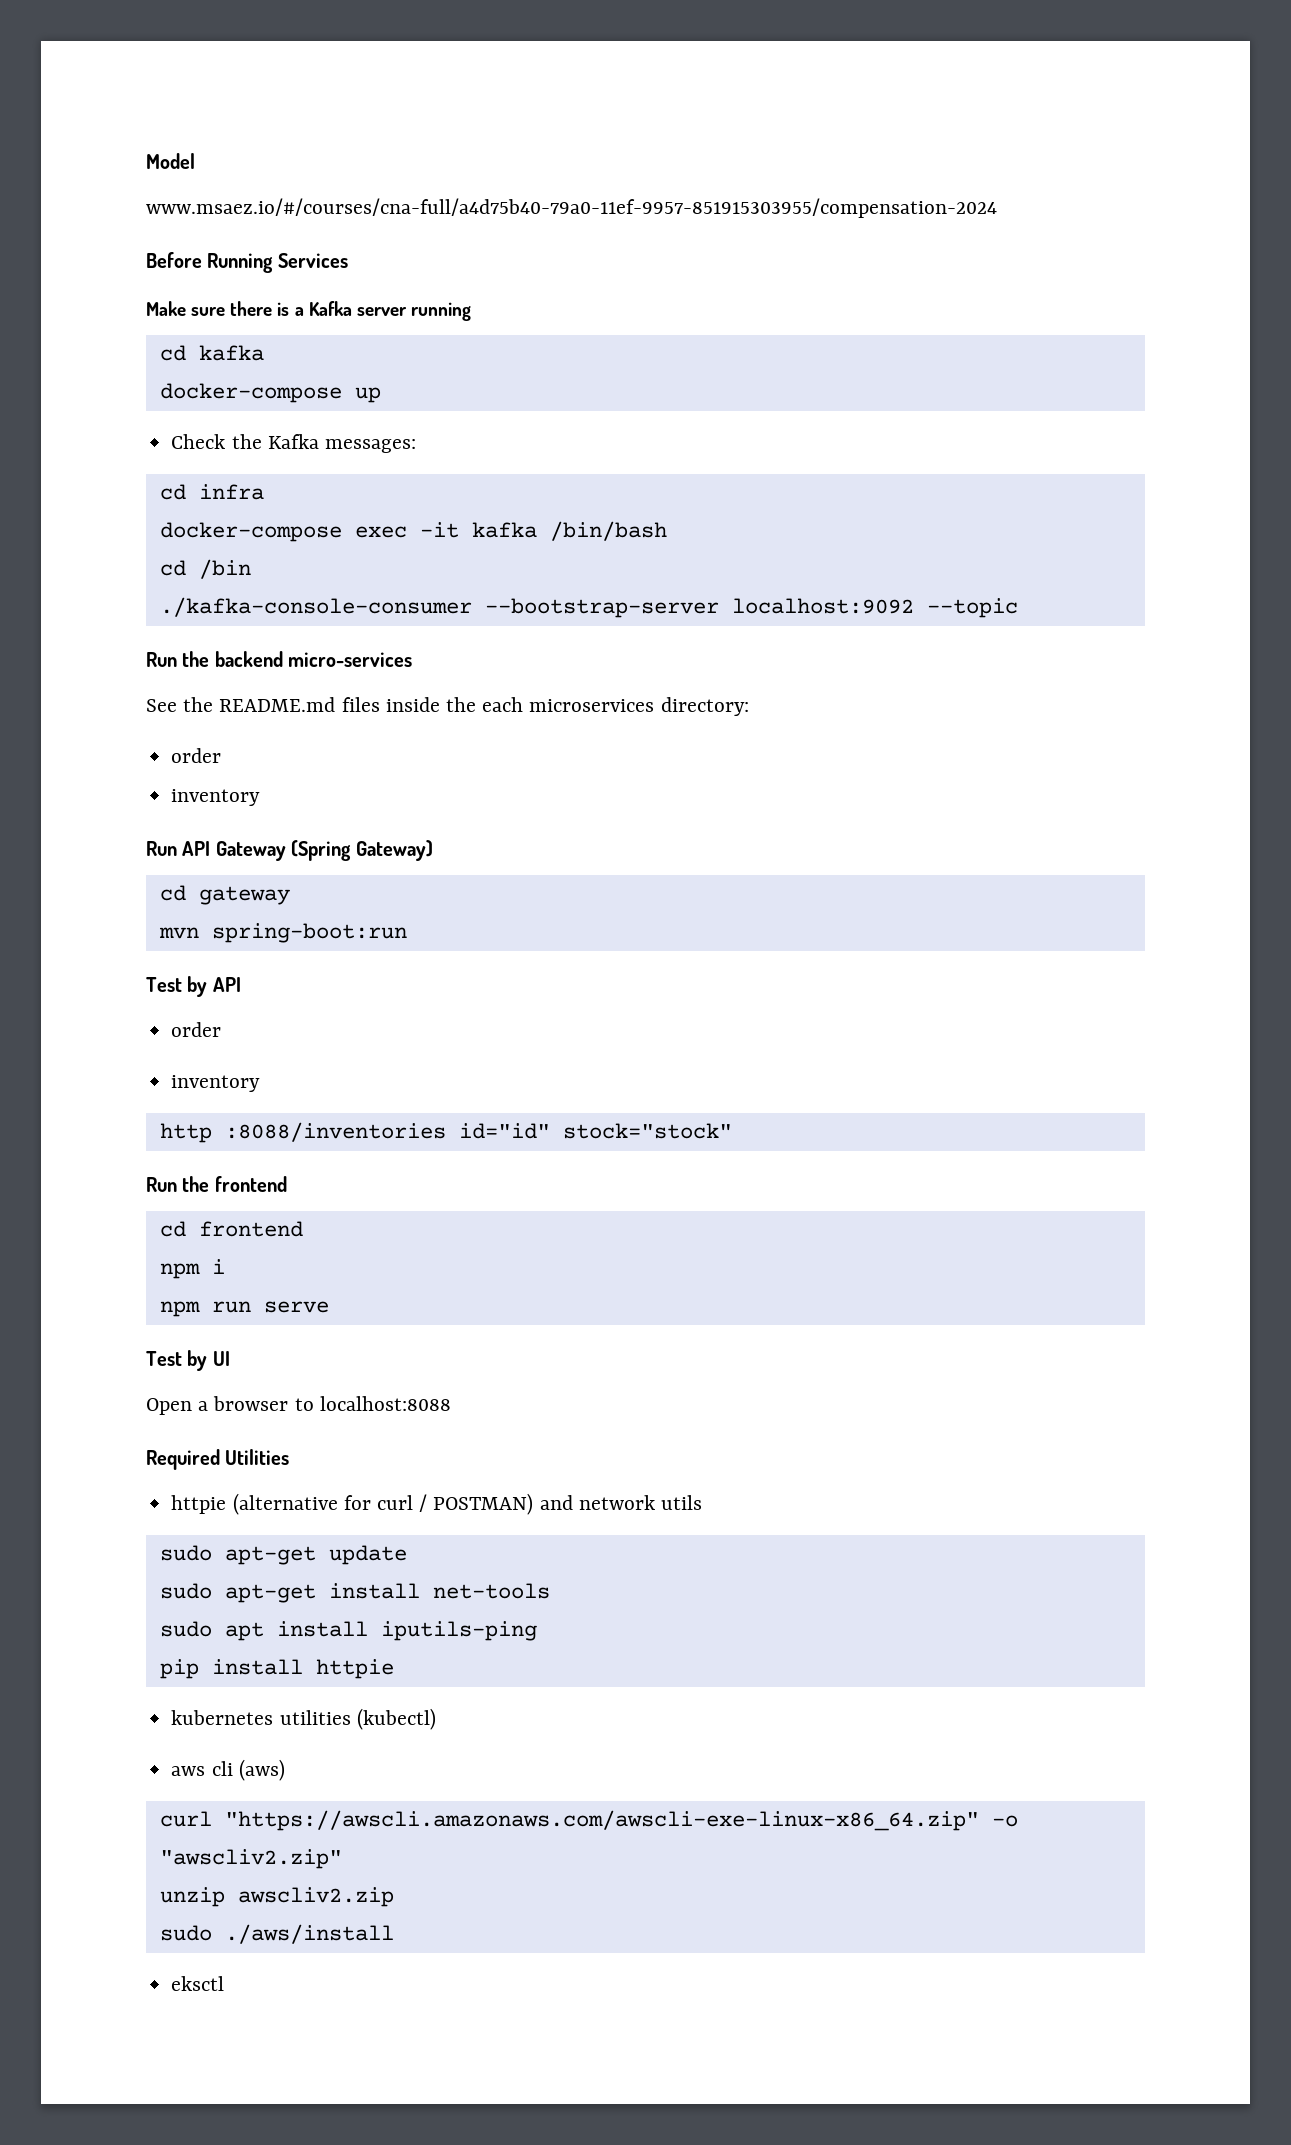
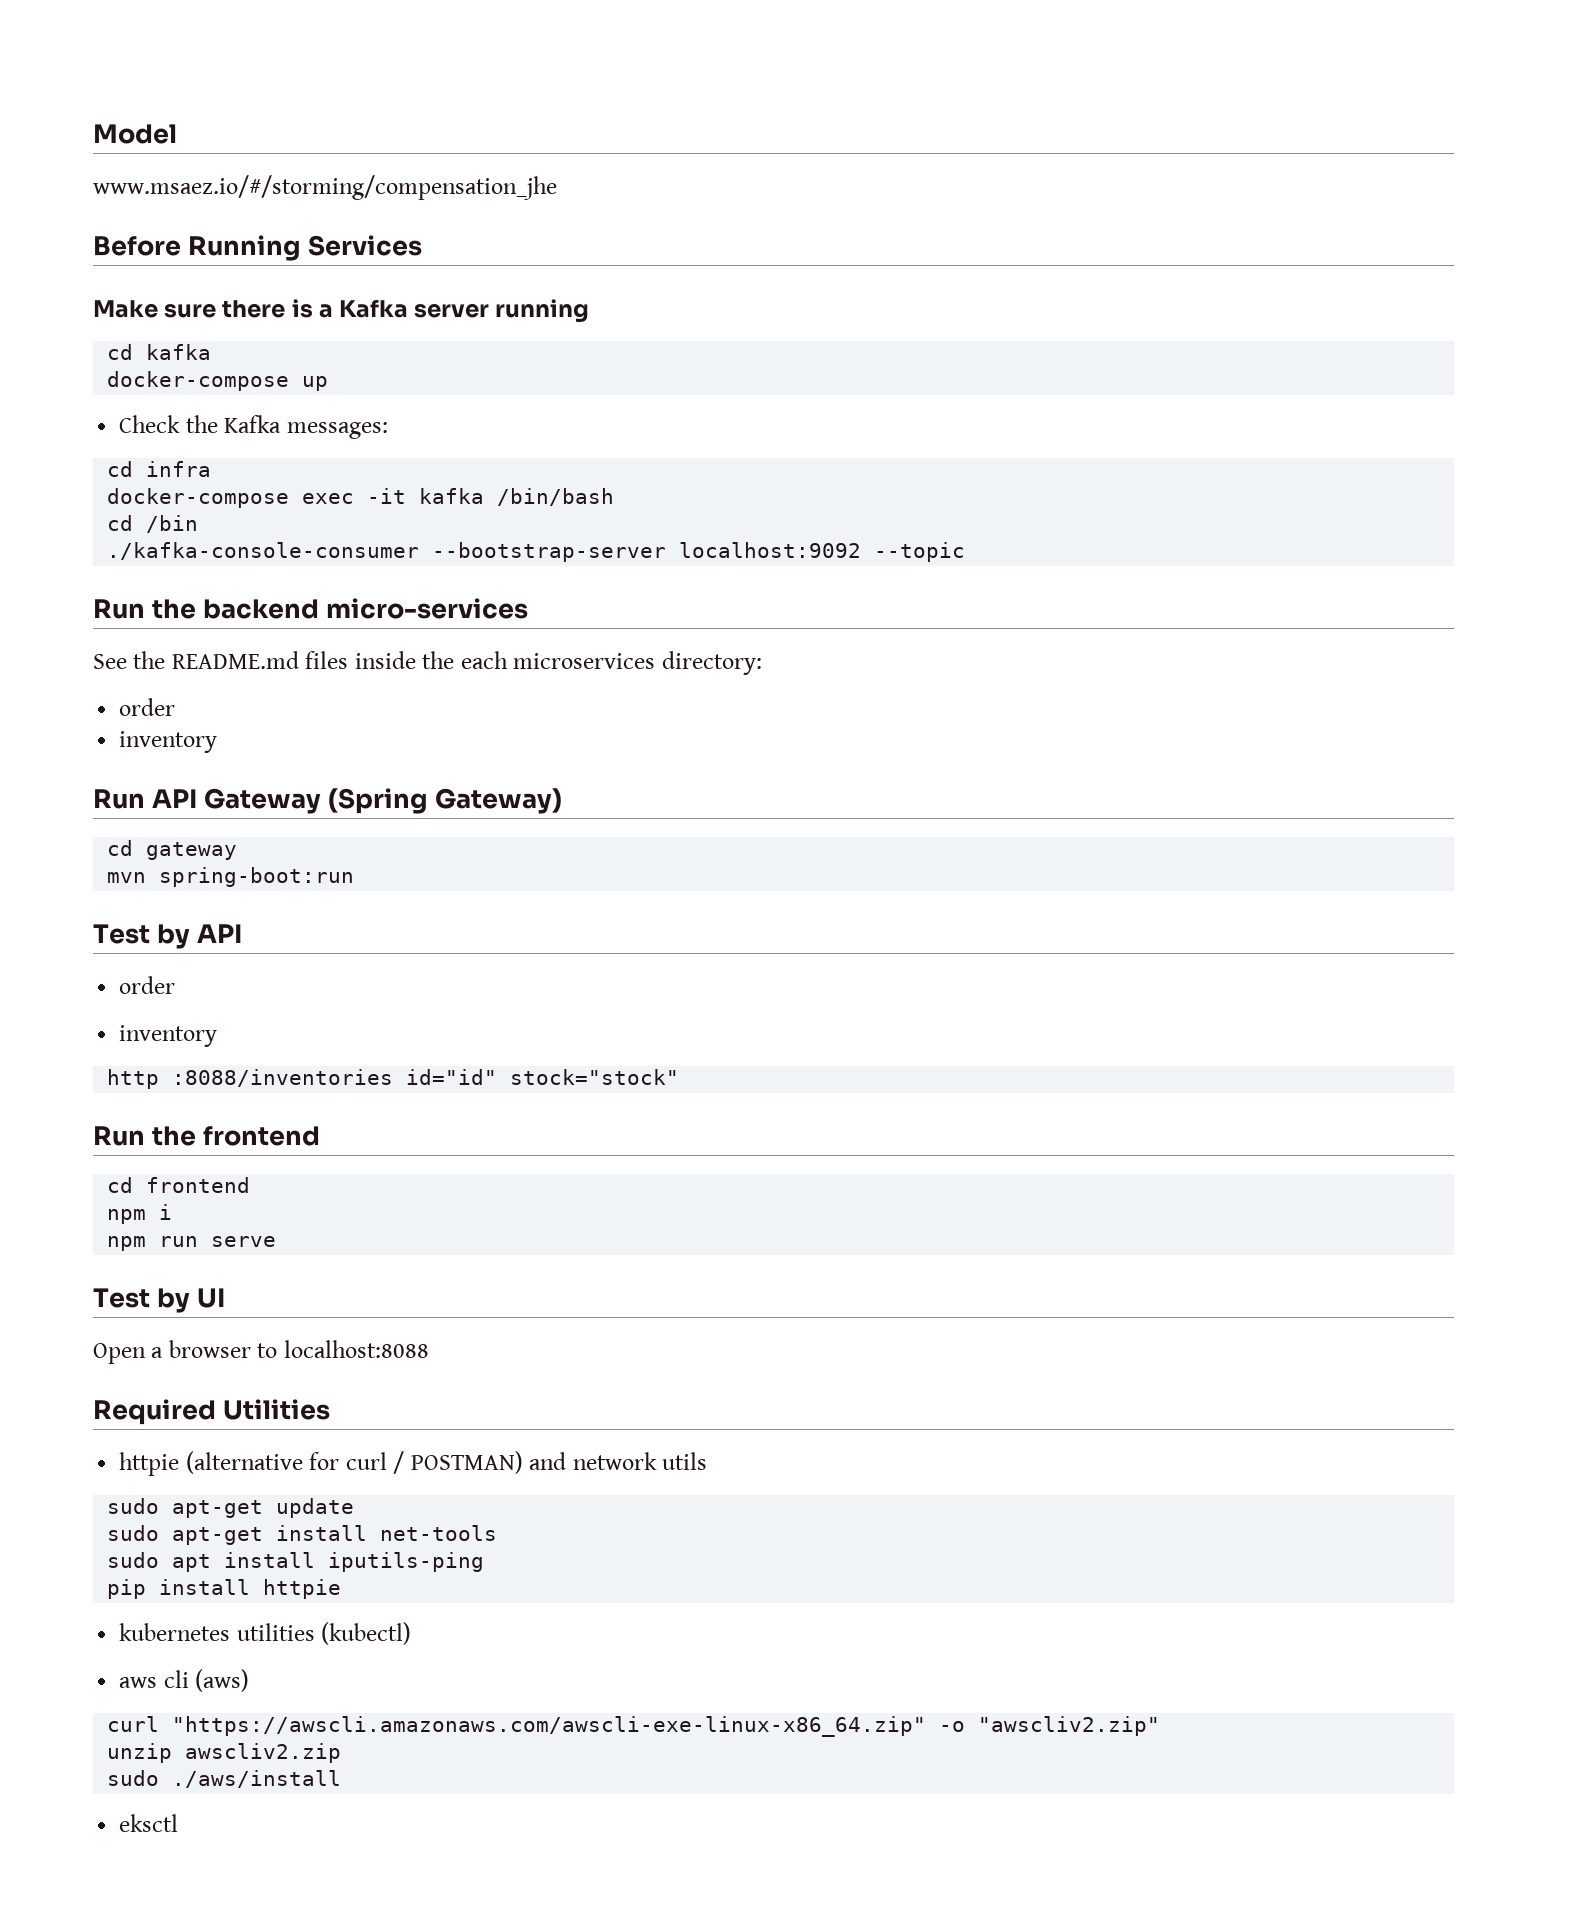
[146,198,997,218] www.msaez.io/#/courses/cna-full/a4d75b40-79a0-11ef-9957-851915303955/compensation-2024 -> [93,175,557,200] www.msaez.io/#/storming/compensation_jhe

